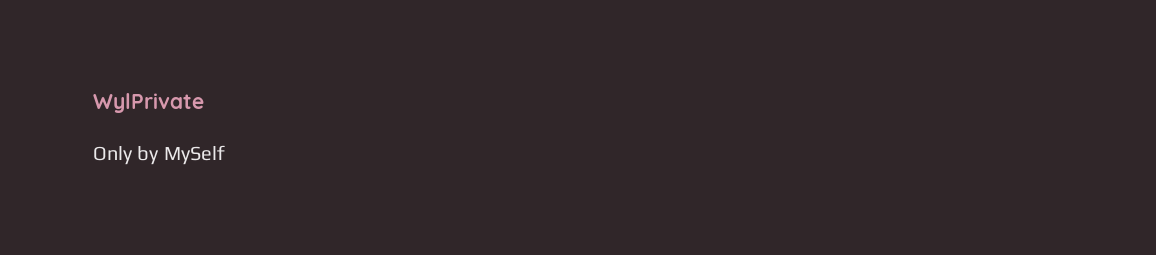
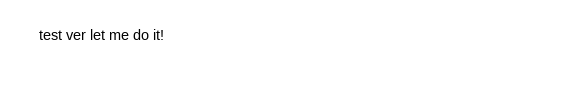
[93,93,204,113] [93,145,225,165] WylPrivate // Only by MySelf -> [39,29,164,40] test ver let me do it!

